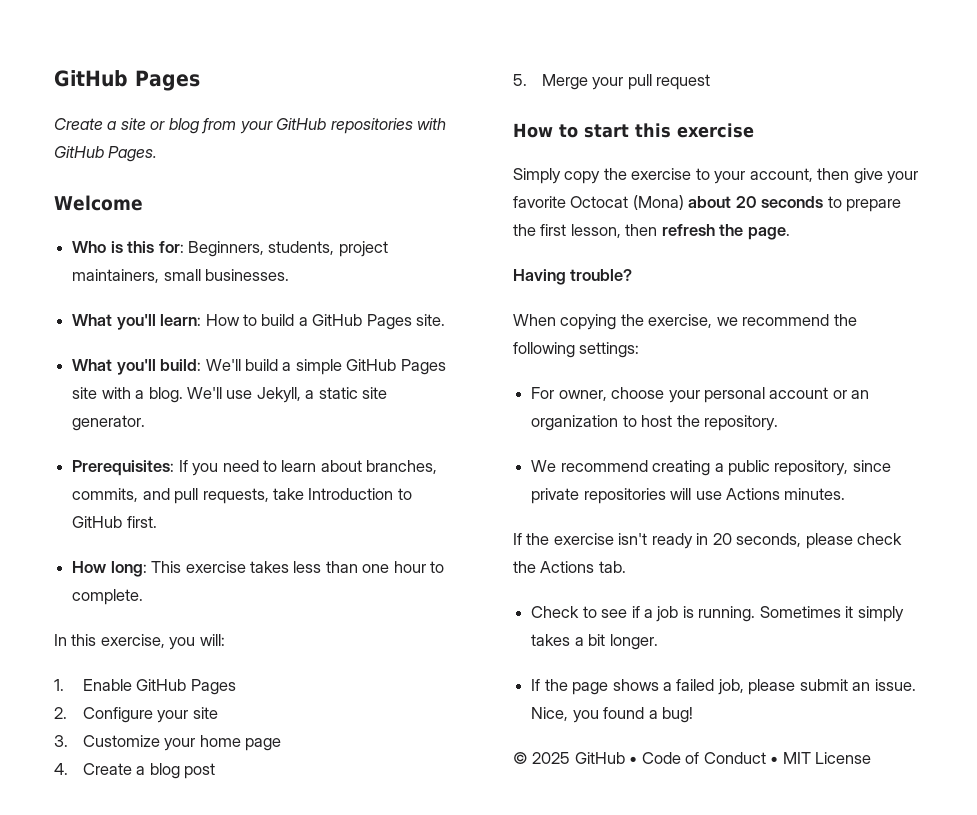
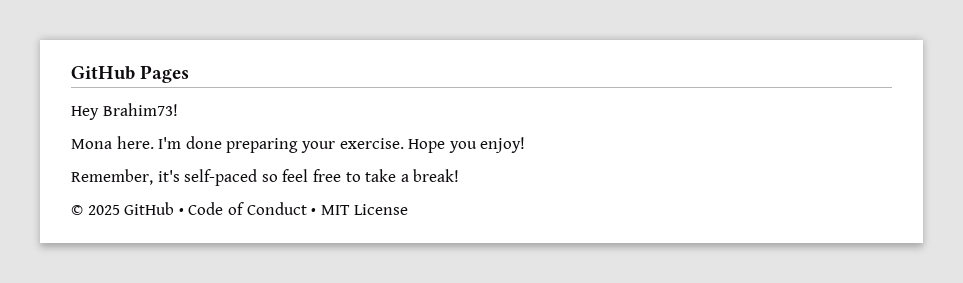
[54,70,200,91] [54,118,447,134] [54,146,158,162] [54,195,143,211] [72,241,388,257] [72,269,290,283] [72,314,446,330] [72,359,446,375] [72,387,388,403] [72,415,146,431] [72,460,438,476] [72,488,412,504] [72,516,157,528] [72,561,445,577] [72,589,144,605] [54,634,225,650] [54,679,236,695] [54,707,218,723] [54,735,282,751] [54,763,216,779] [513,74,711,90] [513,123,754,138] [513,168,919,184] [513,195,902,212] [513,224,790,240] [513,269,633,285] [513,314,857,330] [513,342,640,358] [531,387,870,403] [531,415,778,431] [531,460,891,476] [531,488,846,504] [513,533,903,549] [513,561,626,573] [531,606,904,622] [531,634,658,650] [531,679,916,695] [531,707,693,723] GitHub Pages // Create a site or blog from your GitHub repositories with GitHub Pages. // Welcome // Who is this for: Beginners, students, project maintainers, small businesses. // What you'll learn: How to build a GitHub Pages site. // What you'll build: We'll build a simple GitHub Pages site with a blog. We'll use Jekyll, a static site generator. // Prerequisites: If you need to learn about branches, commits, and pull requests, take Introduction to GitHub first. // How long: This exercise takes less than one hour to complete. // In this exercise, you will: // 1. Enable GitHub Pages // 2. Configure your site // 3. Customize your home page // 4. Create a blog post // 5. Merge your pull request // How to start this exercise // Simply copy the exercise to your account, then give your favorite Octocat (Mona) about 20 seconds to prepare the first lesson, then refresh the page. // Having trouble? // When copying the exercise, we recommend the following settings: // For owner, choose your personal account or an organization to host the repository. // We recommend creating a public repository, since private repositories will use Actions minutes. // If the exercise isn't ready in 20 seconds, please check the Actions tab. // Check to see if a job is running. Sometimes it simply takes a bit longer. // If the page shows a failed job, please submit an issue. Nice, you found a bug! -> [71,65,190,83] [71,103,178,120] [71,136,526,153] [71,169,460,186] GitHub Pages // Hey Brahim73! // Mona here. I'm done preparing your exercise. Hope you enjoy! // Remember, it's self-paced so feel free to take a break!

